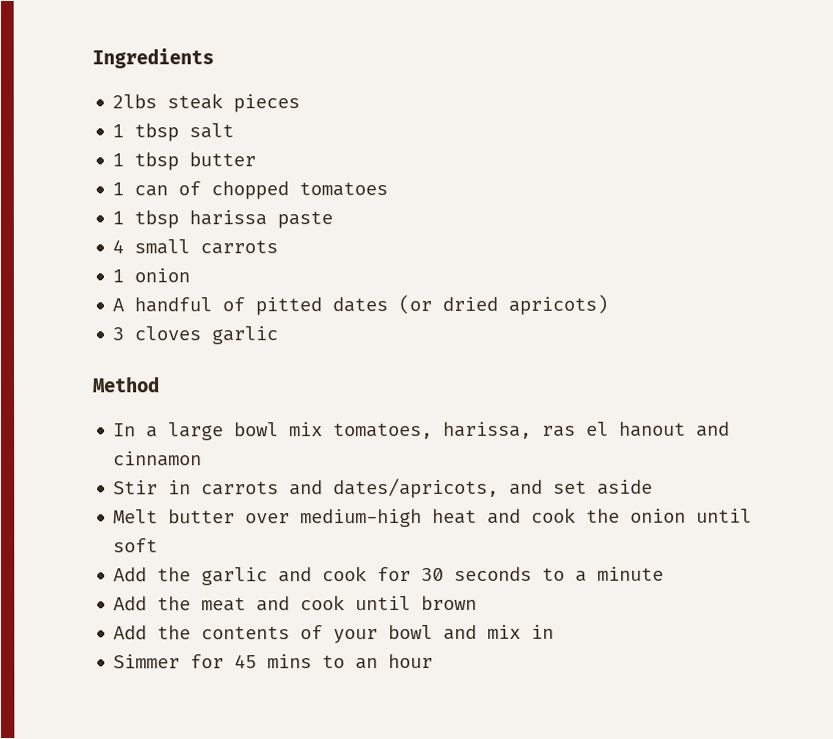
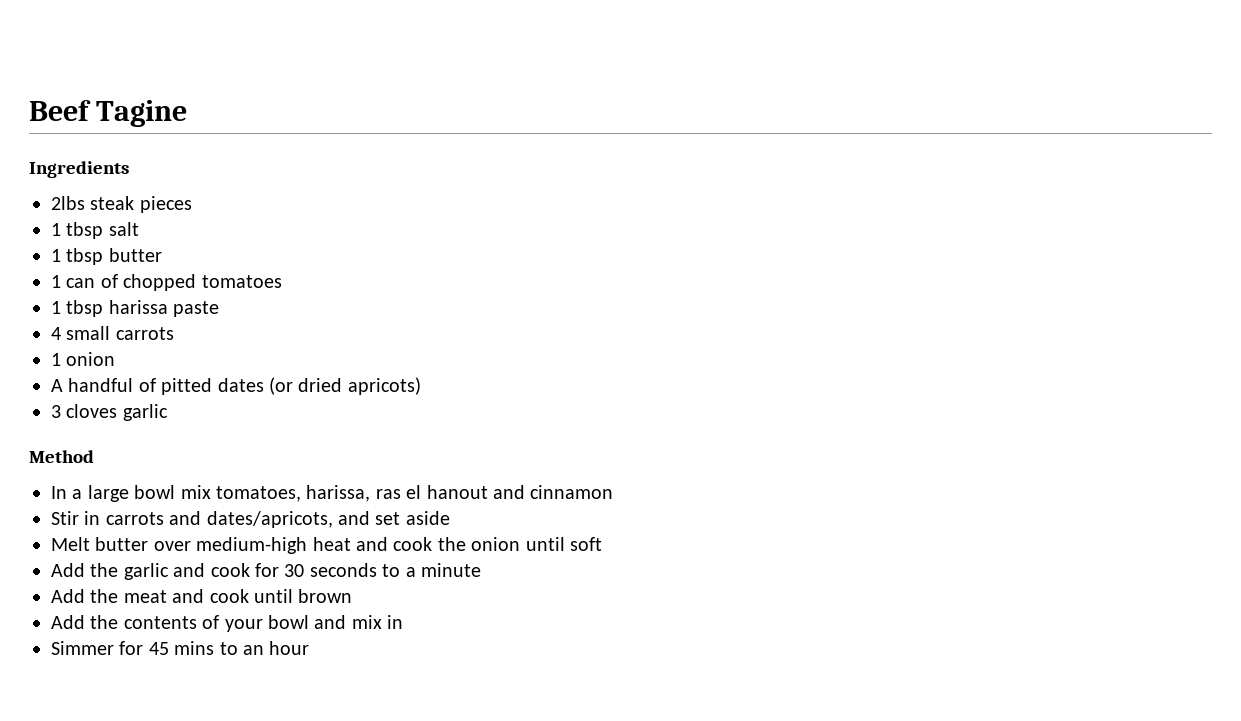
(92, 58) none -> [29,100,188,127] Beef Tagine //

